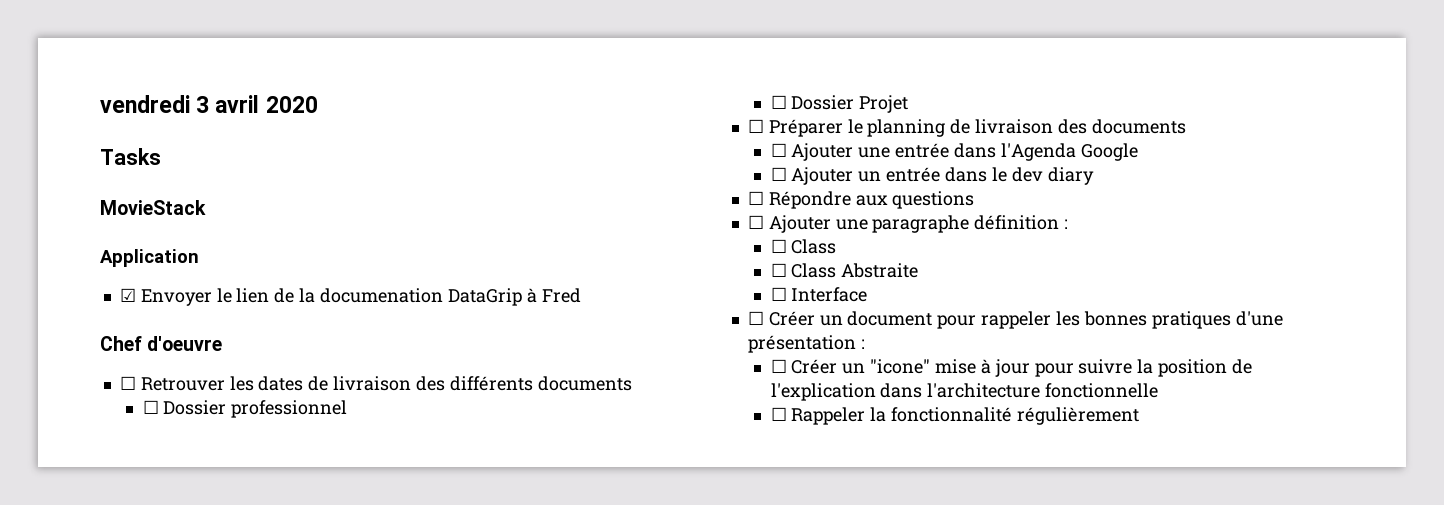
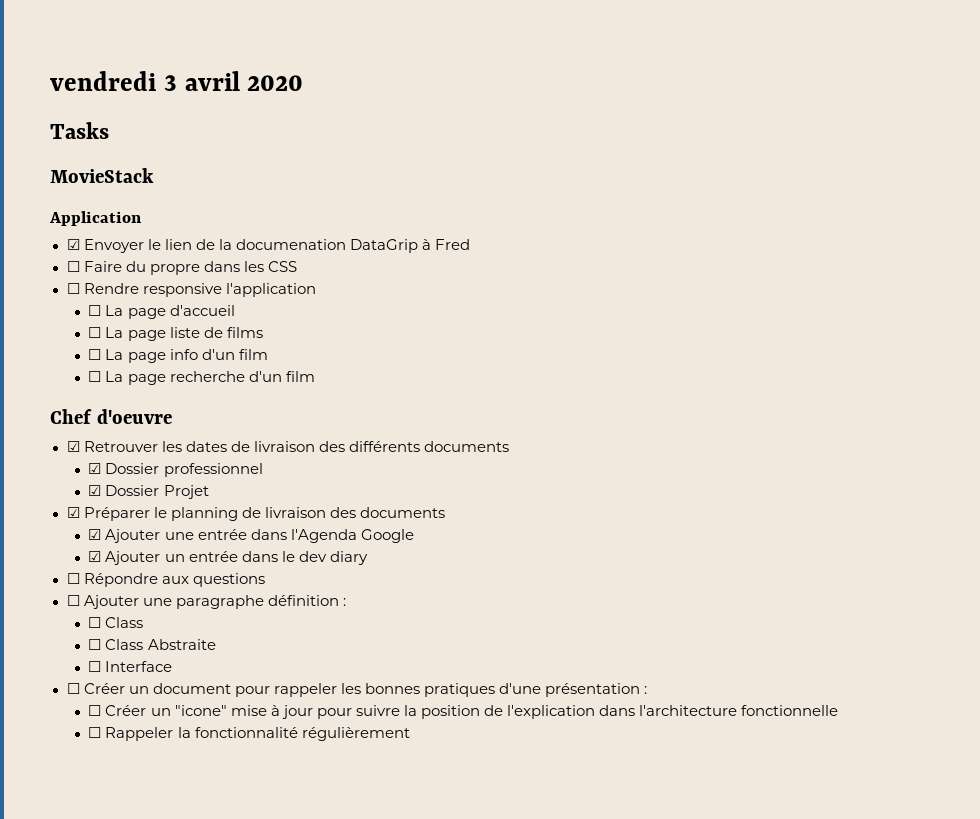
(581, 295) none -> [66,261,297,275] [66,283,316,297] [88,305,235,319] [88,327,263,341] [88,349,268,363] [88,371,315,385] // ☐ Faire du propre dans les CSS // ☐ Rendre responsive l'application // ☐ La page d'accueil // ☐ La page liste de films // ☐ La page info d'un film // ☐ La page recherche d'un film
[119,376,136,390] ☐ -> [66,441,80,452] ☑
[142,400,159,414] ☐ -> [88,463,102,474] ☑
[770,95,787,109] ☐ -> [88,485,102,496] ☑
[747,119,764,133] ☐ -> [66,507,80,518] ☑
[770,143,787,157] ☐ -> [88,529,102,540] ☑
[770,167,787,181] ☐ -> [88,551,102,562] ☑

